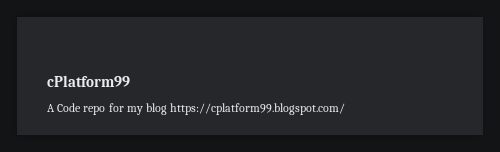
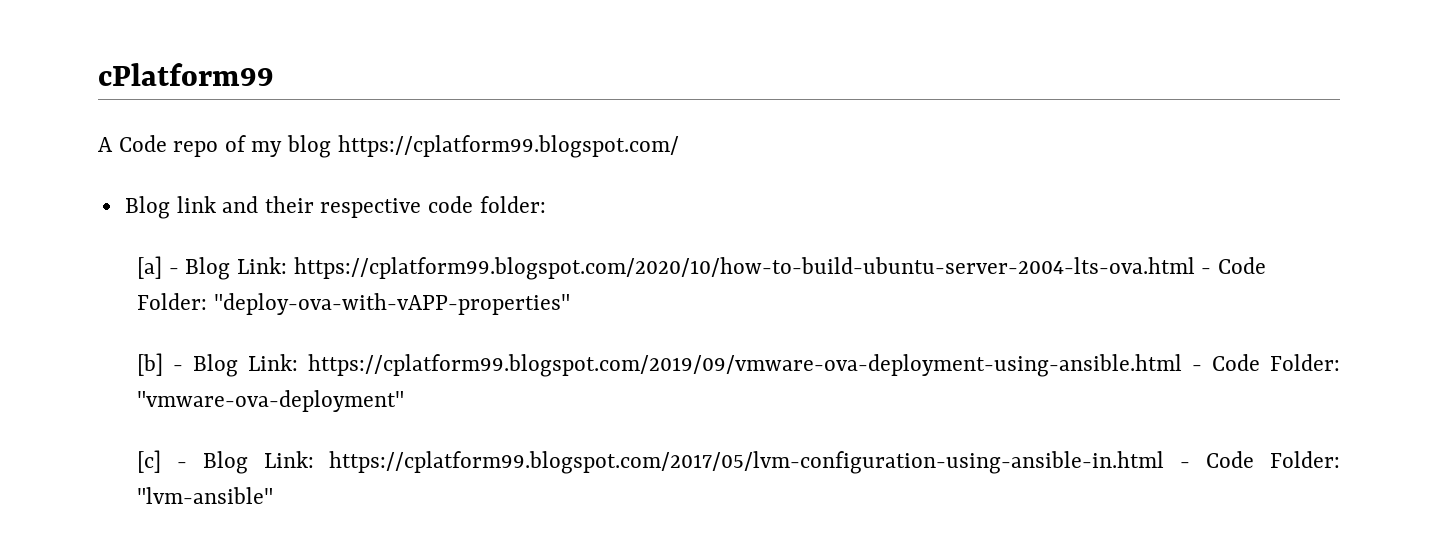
[108,103,124,112] for -> [224,135,246,152] of
(346, 109) none -> [124,196,546,219] [137,256,1266,280] [137,293,570,315] [137,353,1341,377] [137,390,405,412] [137,450,1341,474] [137,487,274,504] // Blog link and their respective code folder: // [a] - Blog Link: https://cplatform99.blogspot.com/2020/10/how-to-build-ubuntu-server-2004-lts-ova.html - Code Folder: "deploy-ova-with-vAPP-properties" // [b] - Blog Link: https://cplatform99.blogspot.com/2019/09/vmware-ova-deployment-using-ansible.html - Code Folder: "vmware-ova-deployment" // [c] - Blog Link: https://cplatform99.blogspot.com/2017/05/lvm-configuration-using-ansible-in.html - Code Folder: "lvm-ansible"

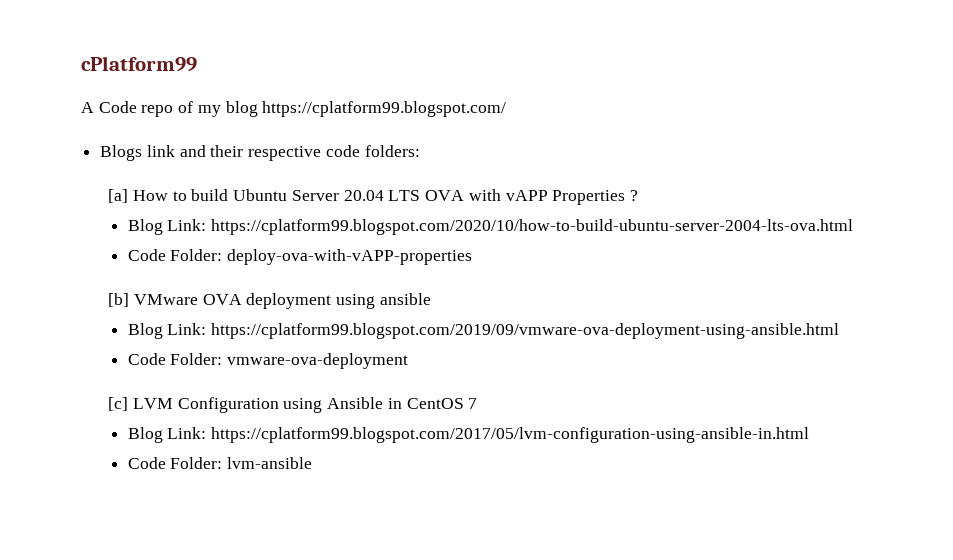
[124,196,170,219] Blog -> [100,145,143,161] Blogs
[479,196,546,213] folder: -> [364,145,420,157] folders:
[168,268,179,274] - -> [133,189,639,205] How to build Ubuntu Server 20.04 LTS OVA with vAPP Properties ? //
[1201,257,1266,274] [137,293,570,315] - Code Folder: "deploy-ova-with-vAPP-properties" -> [127,249,473,265] // Code Folder: deploy-ova-with-vAPP-properties
[173,365,184,371] - -> [134,293,431,309] VMware OVA deployment using ansible //
[1192,354,1341,371] [137,390,405,412] - Code Folder: "vmware-ova-deployment" -> [127,353,409,369] // Code Folder: vmware-ova-deployment
[176,462,187,468] - -> [133,397,478,413] LVM Configuration using Ansible in CentOS 7 //
[1180,451,1341,468] [137,487,274,504] - Code Folder: "lvm-ansible" -> [127,457,313,469] // Code Folder: lvm-ansible

